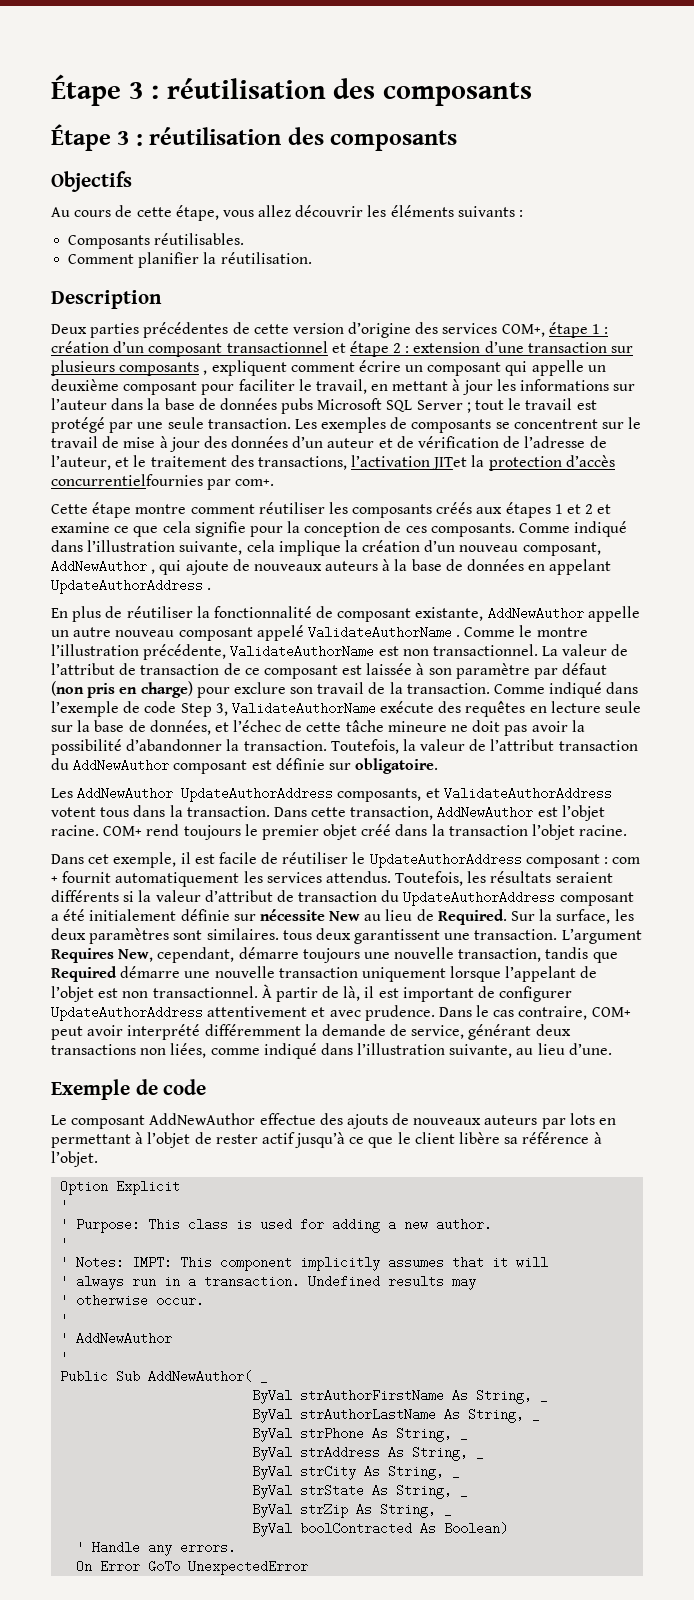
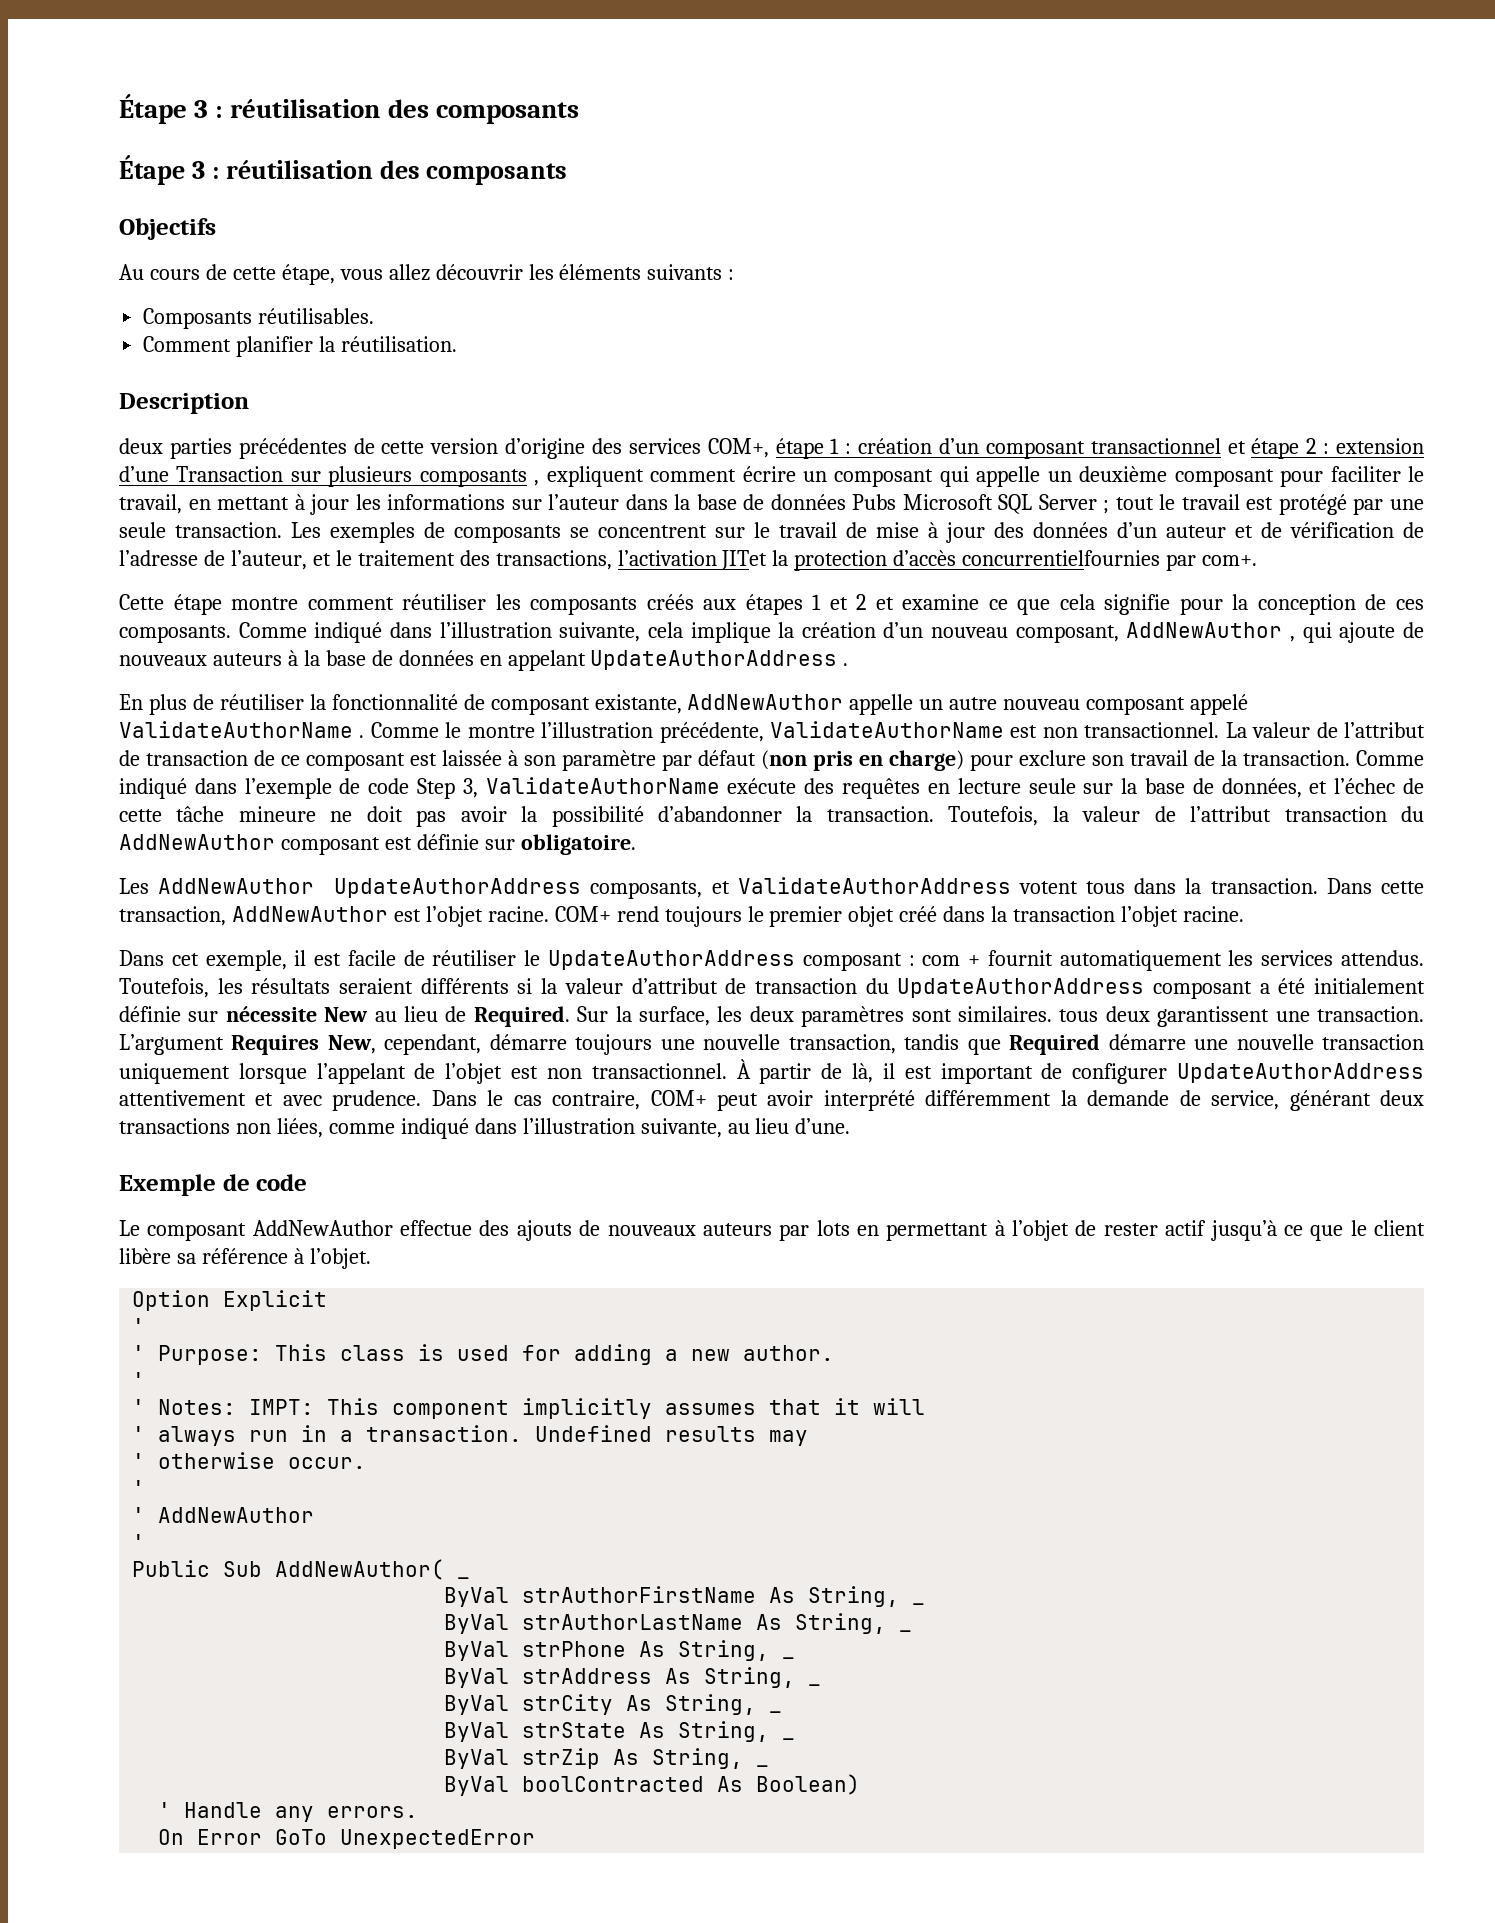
[51,324,87,334] Deux -> [119,438,163,454] deux
[527,342,607,353] transaction -> [176,466,284,482] Transaction
[281,398,314,414] pubs -> [852,494,897,510] Pubs

